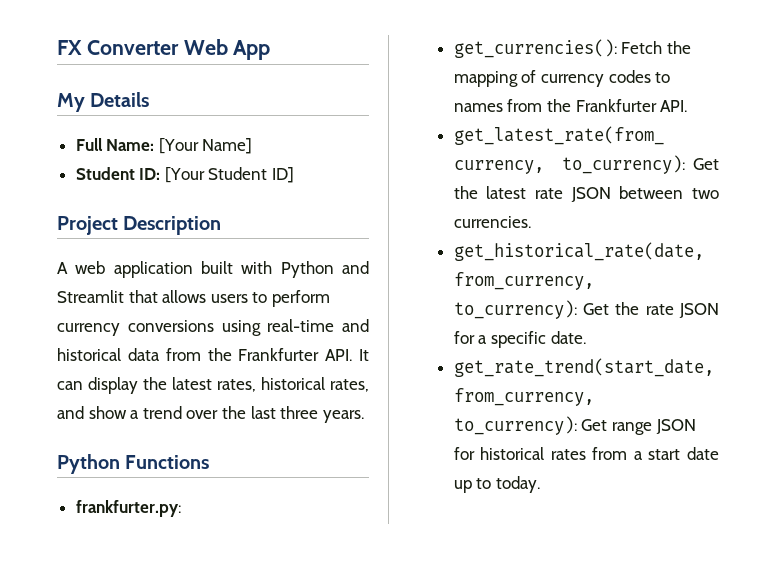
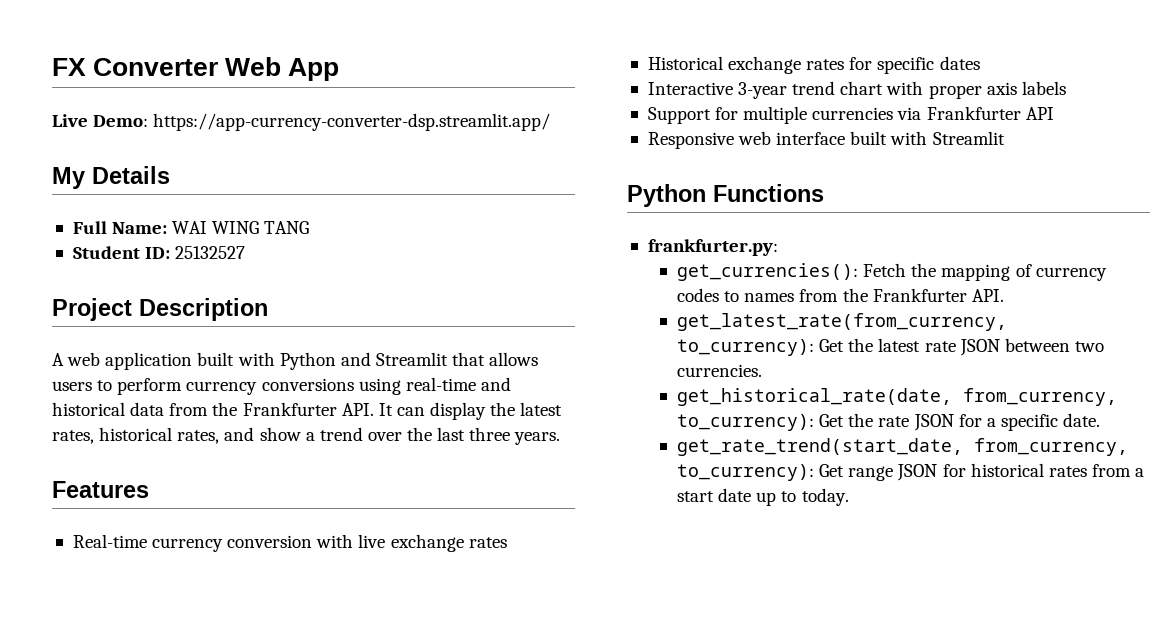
(271, 50) none -> [52,113,551,131] // Live Demo: https://app-currency-converter-dsp.streamlit.app/
[158,138,253,154] [Your Name] -> [172,221,310,234] WAI WING TANG
[164,167,295,183] [Your Student ID] -> [175,246,246,259] 25132527
(364, 416) none -> [52,481,149,498] [72,534,507,552] [647,56,980,74] [647,81,1066,99] [647,106,1054,124] [647,131,1005,149] // Features // Real-time currency conversion with live exchange rates // Historical exchange rates for specific dates // Interactive 3-year trend chart with proper axis labels // Support for multiple currencies via Frankfurter API // Responsive web interface built with Streamlit

